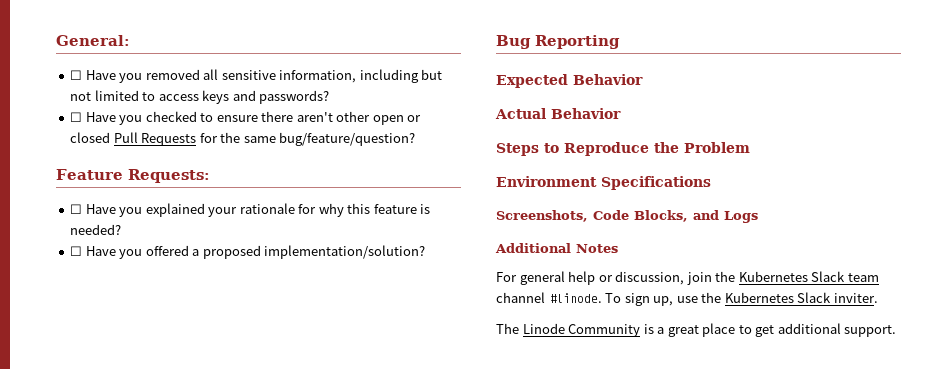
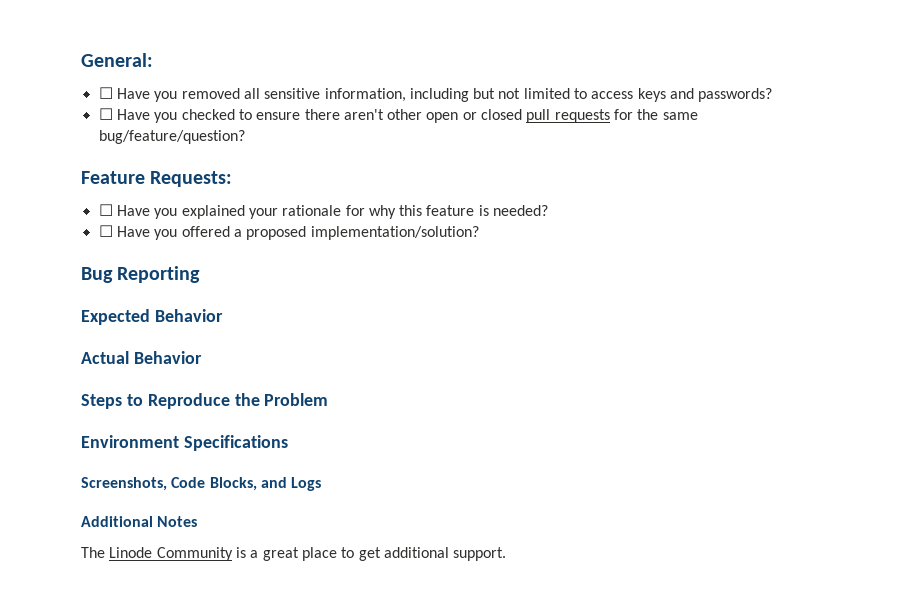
[113,132,197,146] Pull Requests -> [526,109,610,123] pull requests
[496,271,879,285] [496,292,878,306] // For general help or discussion, join the Kubernetes Slack team channel #linode. To sign up, use the Kubernetes Slack inviter. -> (198, 521) none

